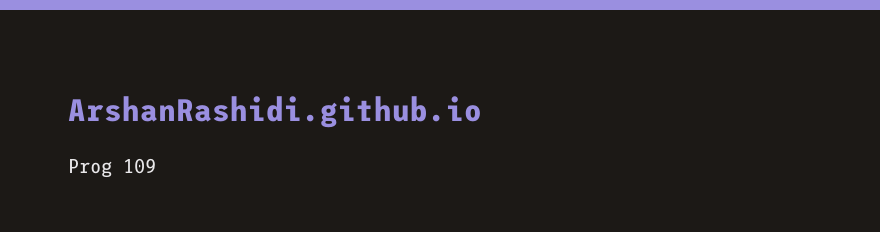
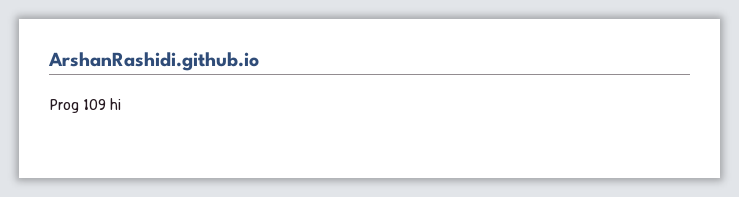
(156, 166) none -> [110,98,122,110] hi

